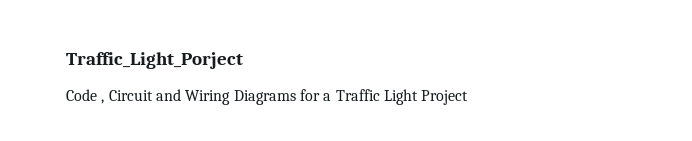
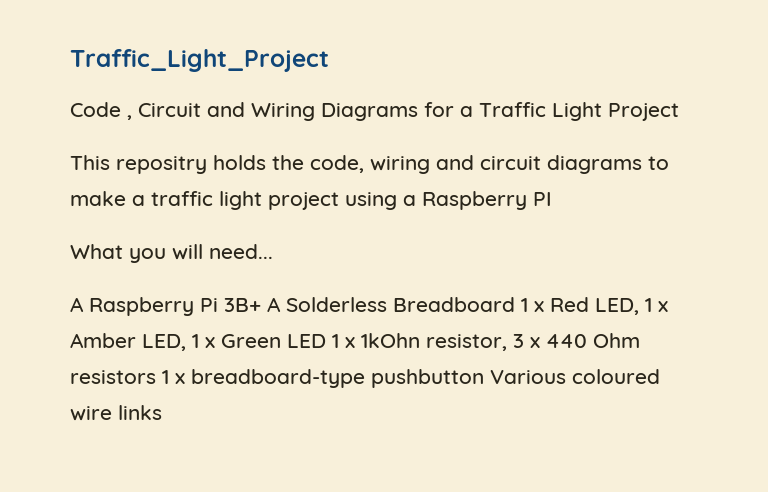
[66,52,243,69] Traffic_Light_Porject -> [70,49,329,72] Traffic_Light_Project
(469, 97) none -> [70,155,669,174] [70,191,552,210] [70,244,273,263] [70,297,668,316] [70,333,640,351] [70,369,660,388] [70,405,162,421] // This repositry holds the code, wiring and circuit diagrams to make a traffic light project using a Raspberry PI // What you will need... // A Raspberry Pi 3B+ A Solderless Breadboard 1 x Red LED, 1 x Amber LED, 1 x Green LED 1 x 1kOhn resistor, 3 x 440 Ohm resistors 1 x breadboard-type pushbutton Various coloured wire links

